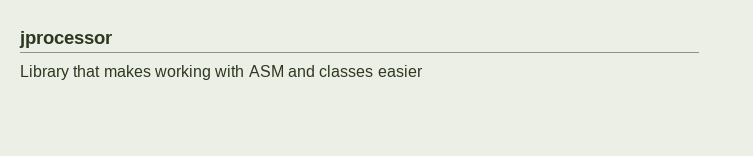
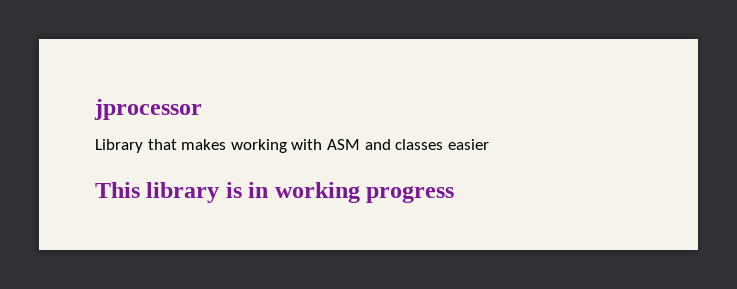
(423, 71) none -> [95,182,455,203] // This library is in working progress

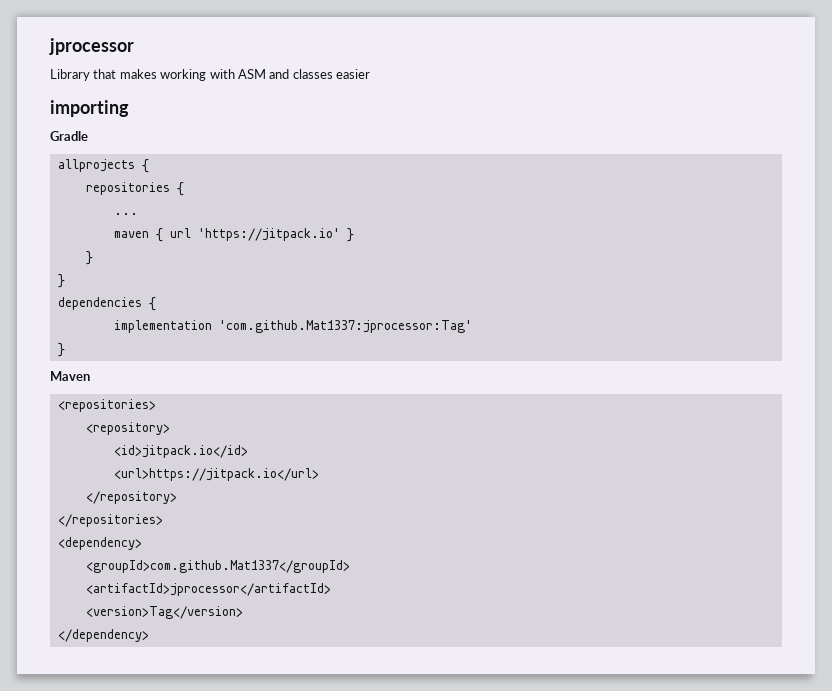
[95,182,455,203] This library is in working progress -> [50,100,129,117] [50,131,88,141] [57,159,149,173] [85,182,184,196] [113,213,138,215] [113,228,354,242] [85,251,93,265] [57,274,65,288] [57,297,156,311] [113,320,472,333] [57,343,65,357] [50,371,90,381] [57,399,156,412] [85,422,170,435] [113,445,248,458] [113,468,319,481] [85,491,177,504] [57,514,163,527] [57,537,142,550] [85,560,350,573] [85,583,331,596] [85,606,243,619] [57,629,149,642] importing // Gradle // allprojects { // repositories { // ... // maven { url 'https://jitpack.io' } // } // } // dependencies { // implementation 'com.github.Mat1337:jprocessor:Tag' // } // Maven // <repositories> // <repository> // <id>jitpack.io</id> // <url>https://jitpack.io</url> // </repository> // </repositories> // <dependency> // <groupId>com.github.Mat1337</groupId> // <artifactId>jprocessor</artifactId> // <version>Tag</version> // </dependency>

